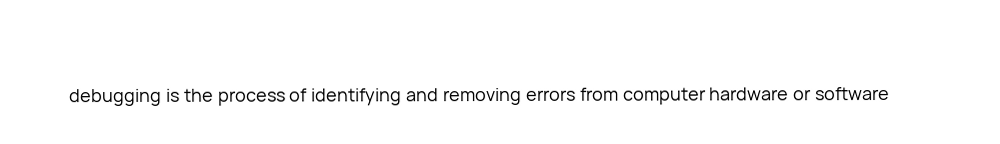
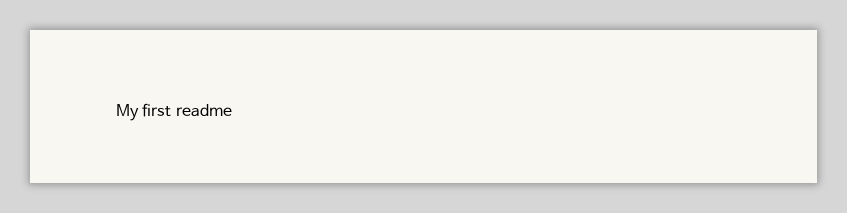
[69,86,891,107] debugging is the process of identifying and removing errors from computer hardware or software -> [116,103,232,121] My first readme

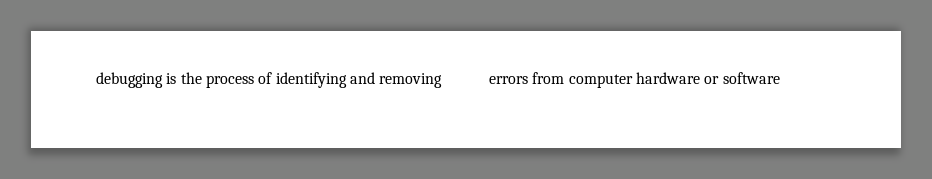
[116,103,232,121] My first readme -> [96,72,780,88] debugging is the process of identifying and removing errors from computer hardware or software

